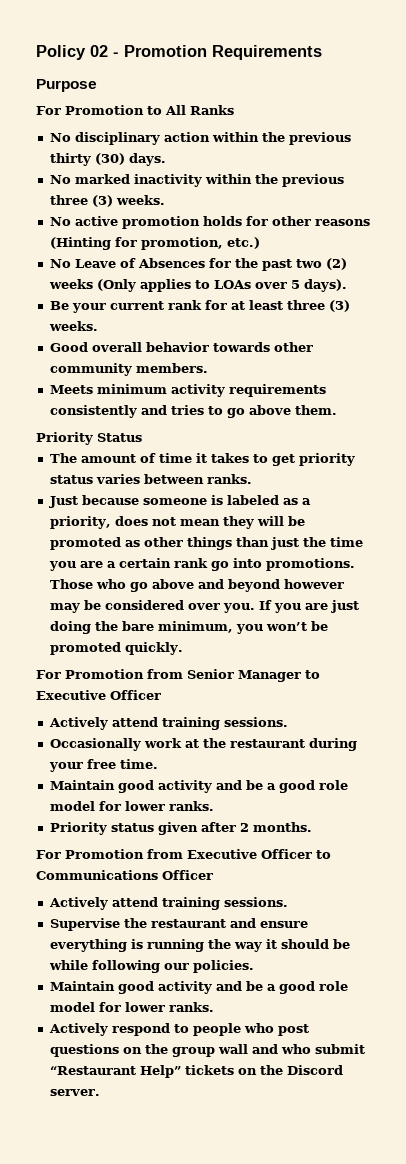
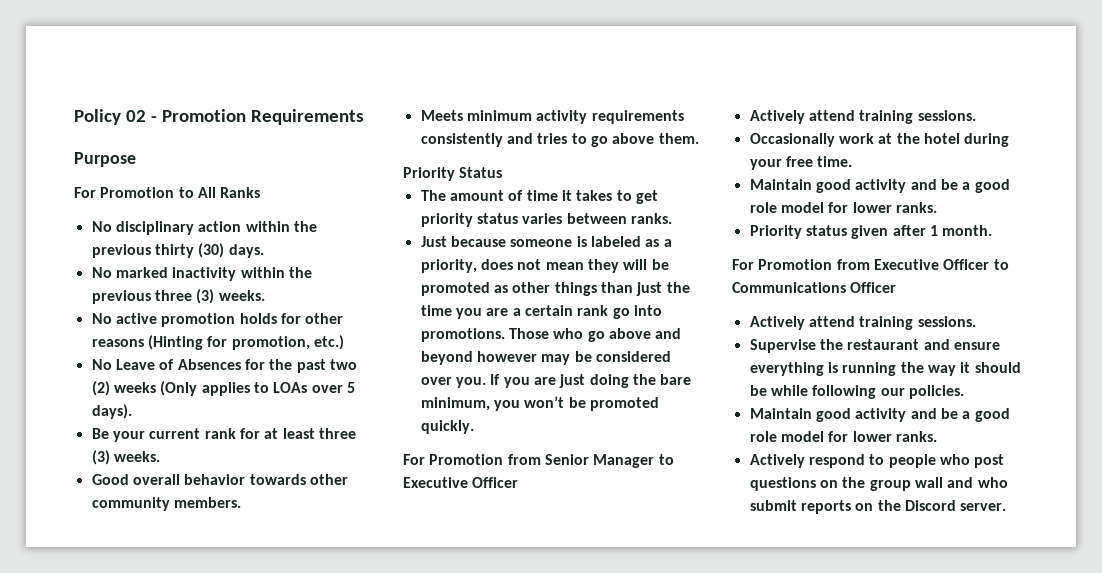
[229,739,305,748] restaurant -> [923,133,960,144] hotel
[239,822,312,832] 2 months. -> [929,225,993,236] 1 month.
[49,1065,234,1078] “Restaurant Help” tickets -> [800,500,851,514] reports

